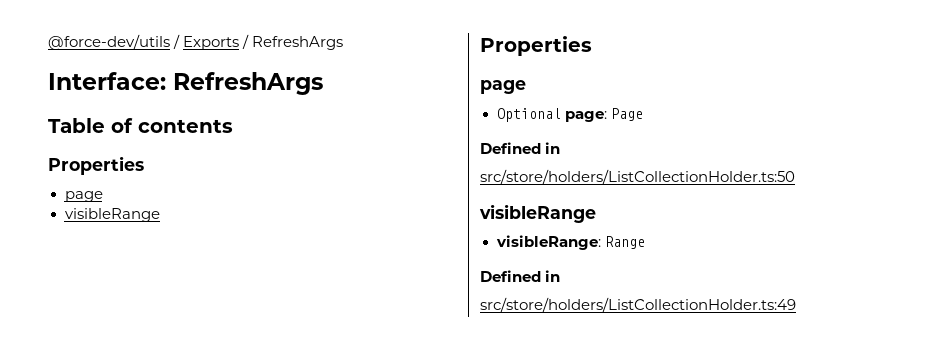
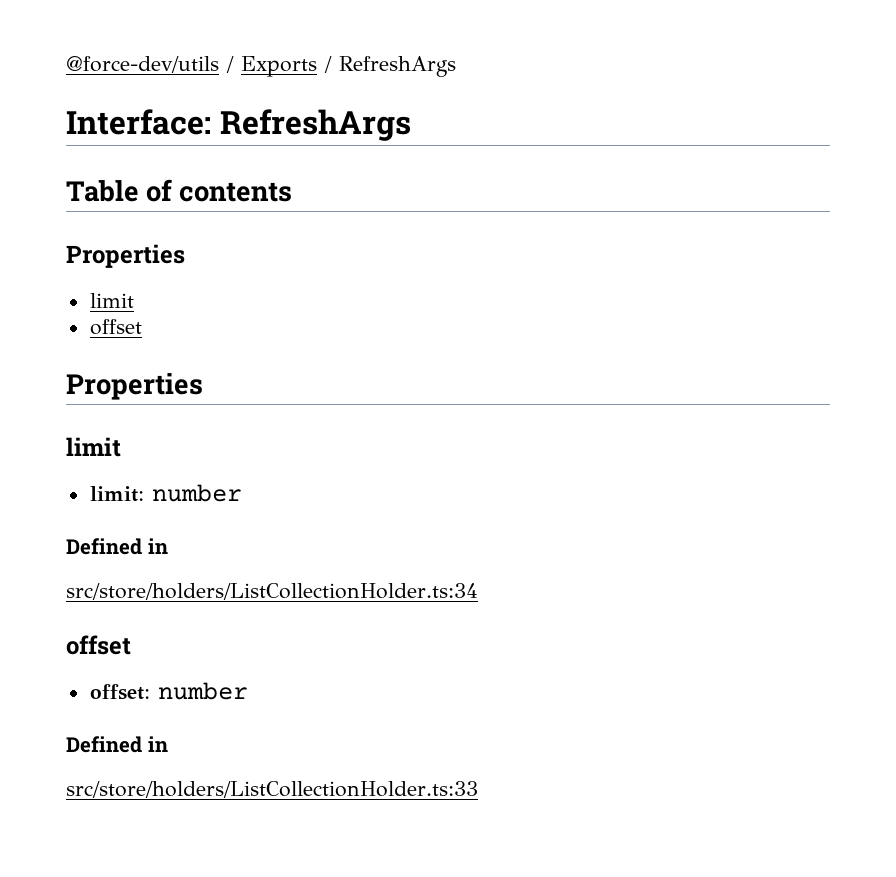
[64,191,103,202] [64,208,160,222] [480,36,592,56] [480,80,526,94] [496,108,643,122] [480,142,561,154] [480,169,795,184] [479,204,596,223] [495,235,645,250] [480,270,561,282] [480,297,796,312] page // visibleRange // Properties // page // Optional page: Page // Defined in // src/store/holders/ListCollectionHolder.ts:50 // visibleRange // visibleRange: Range // Defined in // src/store/holders/ListCollectionHolder.ts:49 -> [89,293,134,308] [89,319,142,335] [66,373,203,400] [66,437,121,457] [89,484,242,502] [66,538,168,555] [66,583,478,600] [66,635,131,655] [89,682,248,700] [66,736,168,753] [66,781,478,798] limit // offset // Properties // limit // limit: number // Defined in // src/store/holders/ListCollectionHolder.ts:34 // offset // offset: number // Defined in // src/store/holders/ListCollectionHolder.ts:33

